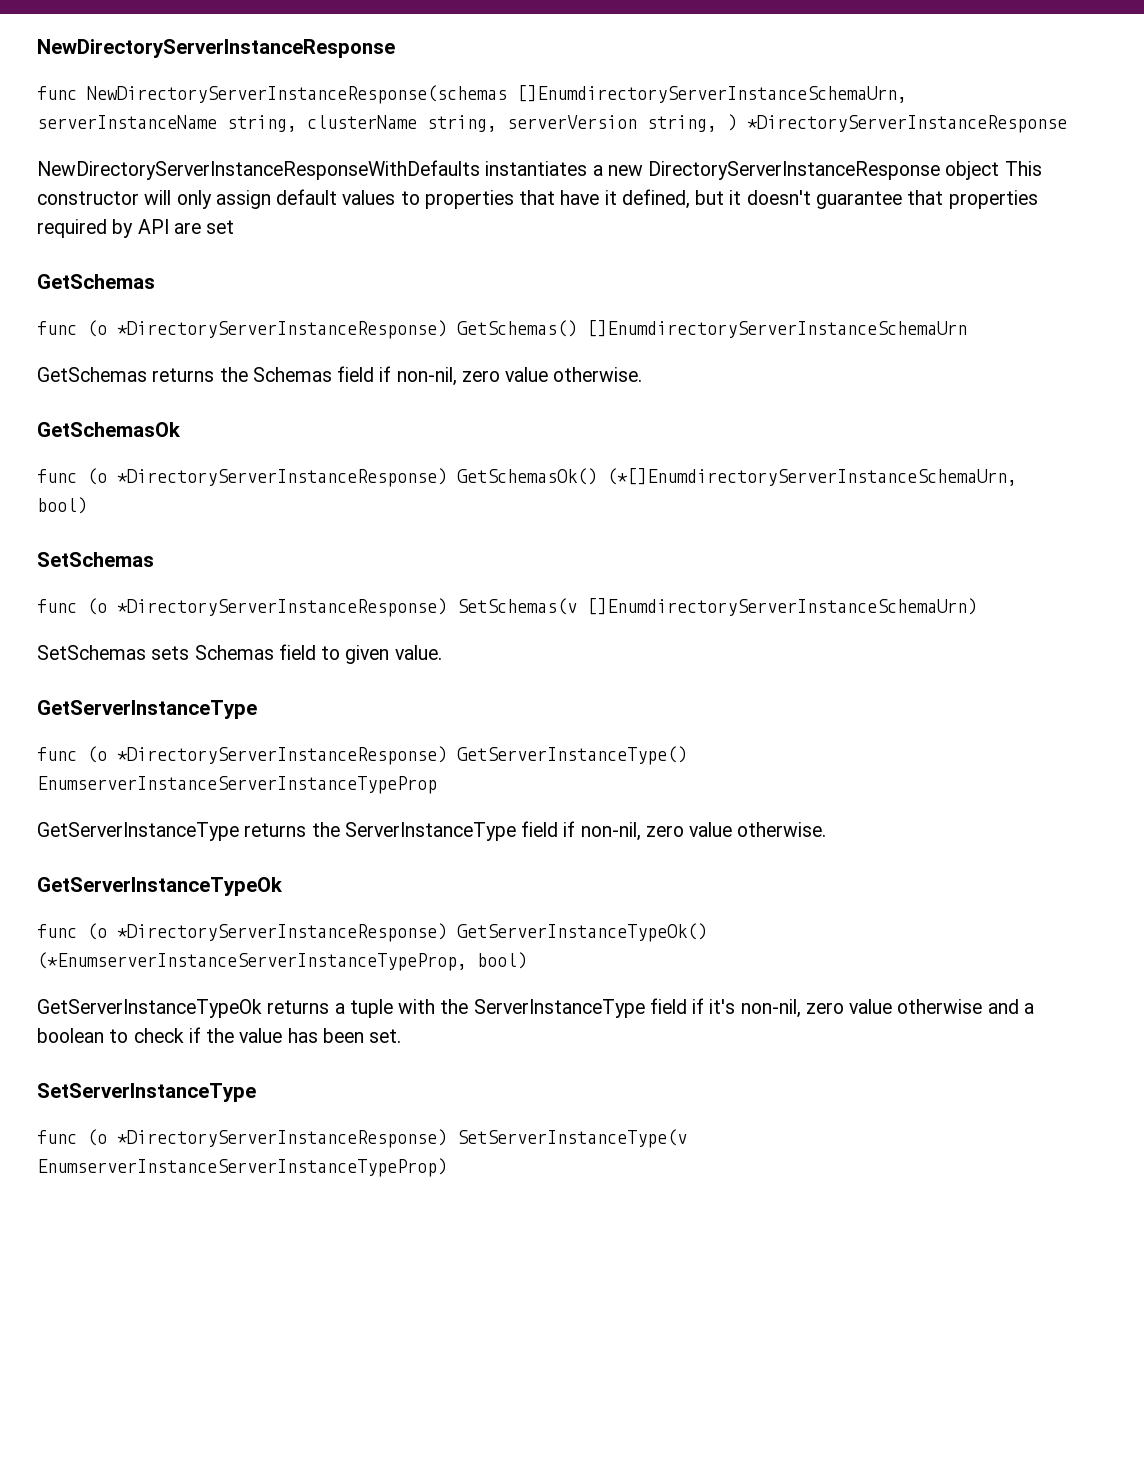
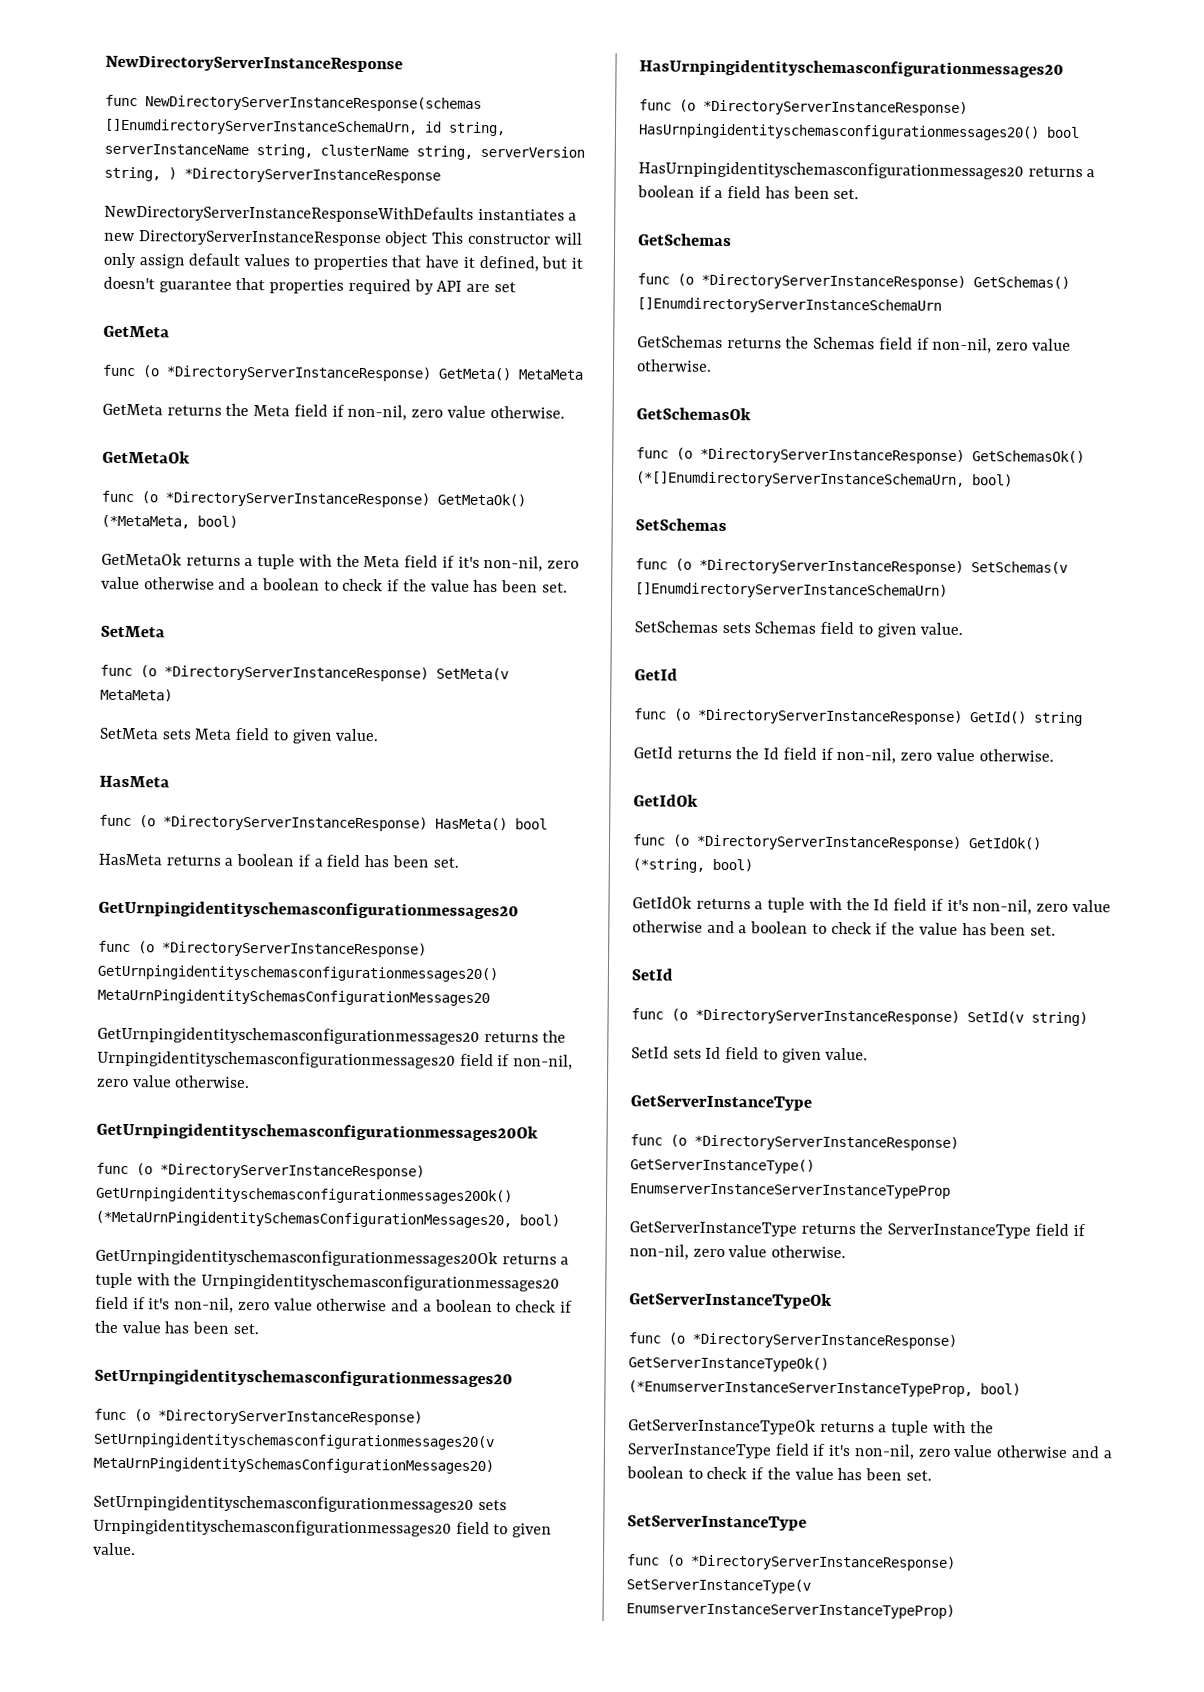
(907, 94) none -> [424,121,506,137] id string,
(235, 227) none -> [103,325,170,338] [102,364,583,382] [102,403,565,421] [102,450,190,464] [101,490,526,508] [101,514,238,529] [101,552,579,572] [101,576,568,593] [100,625,165,638] [100,664,509,682] [100,688,173,702] [99,727,379,744] [99,775,170,788] [99,814,548,832] [98,853,459,868] [98,900,519,920] [98,940,427,958] [97,964,498,983] [97,988,490,1007] [97,1026,567,1045] [97,1050,574,1070] [96,1075,251,1089] [96,1122,538,1142] [96,1162,425,1180] [96,1186,513,1205] [95,1210,560,1229] [95,1248,570,1268] [95,1272,561,1292] [95,1296,573,1313] [94,1320,259,1335] [94,1368,513,1388] [94,1408,423,1426] [93,1432,495,1451] [93,1456,494,1475] [93,1494,507,1513] [93,1518,553,1538] [93,1542,136,1556] [639,59,1064,78] [639,99,968,117] [638,123,1080,141] [638,161,1096,180] [637,185,860,200] // GetMeta // func (o *DirectoryServerInstanceResponse) GetMeta() MetaMeta // GetMeta returns the Meta field if non-nil, zero value otherwise. // GetMetaOk // func (o *DirectoryServerInstanceResponse) GetMetaOk() (*MetaMeta, bool) // GetMetaOk returns a tuple with the Meta field if it's non-nil, zero value otherwise and a boolean to check if the value has been set. // SetMeta // func (o *DirectoryServerInstanceResponse) SetMeta(v MetaMeta) // SetMeta sets Meta field to given value. // HasMeta // func (o *DirectoryServerInstanceResponse) HasMeta() bool // HasMeta returns a boolean if a field has been set. // GetUrnpingidentityschemasconfigurationmessages20 // func (o *DirectoryServerInstanceResponse) GetUrnpingidentityschemasconfigurationmessages20() MetaUrnPingidentitySchemasConfigurationMessages20 // GetUrnpingidentityschemasconfigurationmessages20 returns the Urnpingidentityschemasconfigurationmessages20 field if non-nil, zero value otherwise. // GetUrnpingidentityschemasconfigurationmessages20Ok // func (o *DirectoryServerInstanceResponse) GetUrnpingidentityschemasconfigurationmessages20Ok() (*MetaUrnPingidentitySchemasConfigurationMessages20, bool) // GetUrnpingidentityschemasconfigurationmessages20Ok returns a tuple with the Urnpingidentityschemasconfigurationmessages20 field if it's non-nil, zero value otherwise and a boolean to check if the value has been set. // SetUrnpingidentityschemasconfigurationmessages20 // func (o *DirectoryServerInstanceResponse) SetUrnpingidentityschemasconfigurationmessages20(v MetaUrnPingidentitySchemasConfigurationMessages20) // SetUrnpingidentityschemasconfigurationmessages20 sets Urnpingidentityschemasconfigurationmessages20 field to given value. // HasUrnpingidentityschemasconfigurationmessages20 // func (o *DirectoryServerInstanceResponse) HasUrnpingidentityschemasconfigurationmessages20() bool // HasUrnpingidentityschemasconfigurationmessages20 returns a boolean if a field has been set.
(442, 652) none -> [634,668,678,681] [634,708,1083,727] [633,746,1054,764] [633,794,698,807] [633,834,1042,852] [632,858,753,873] [632,896,1111,915] [632,920,1056,936] [631,968,673,981] [631,1008,1088,1027] [631,1046,869,1063] // GetId // func (o *DirectoryServerInstanceResponse) GetId() string // GetId returns the Id field if non-nil, zero value otherwise. // GetIdOk // func (o *DirectoryServerInstanceResponse) GetIdOk() (*string, bool) // GetIdOk returns a tuple with the Id field if it's non-nil, zero value otherwise and a boolean to check if the value has been set. // SetId // func (o *DirectoryServerInstanceResponse) SetId(v string) // SetId sets Id field to given value.

